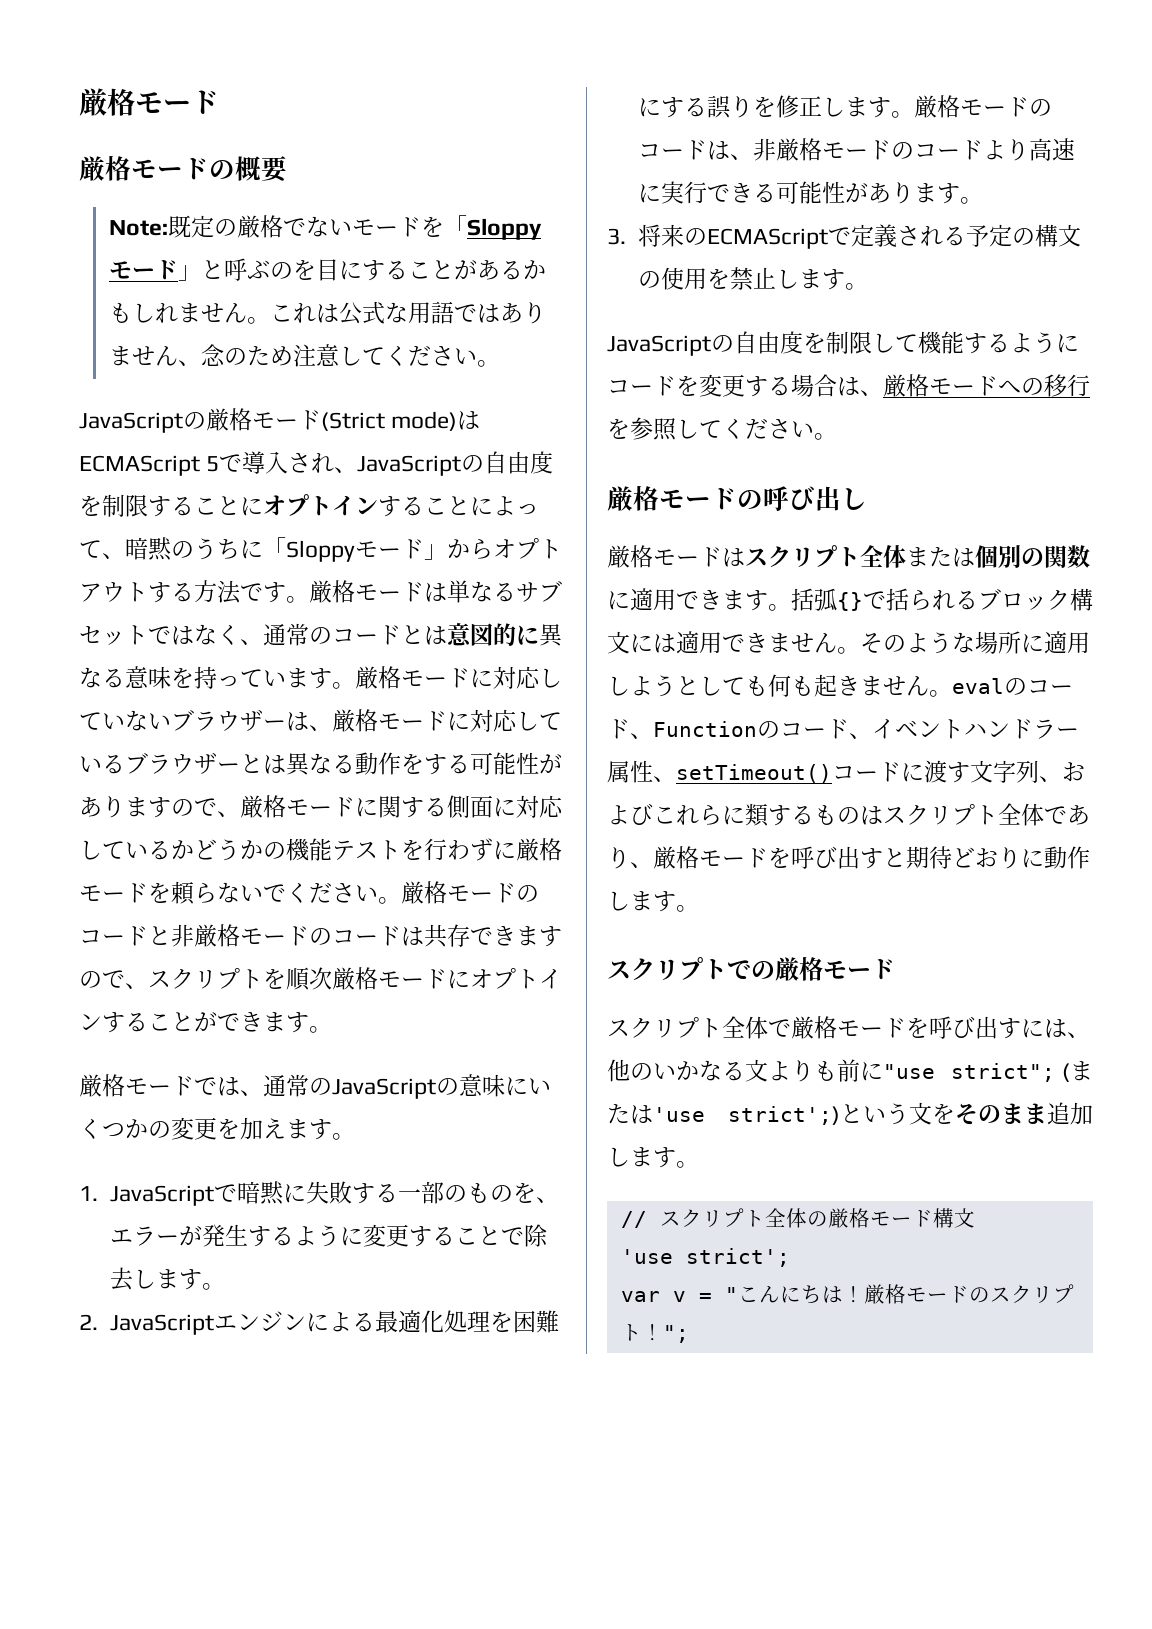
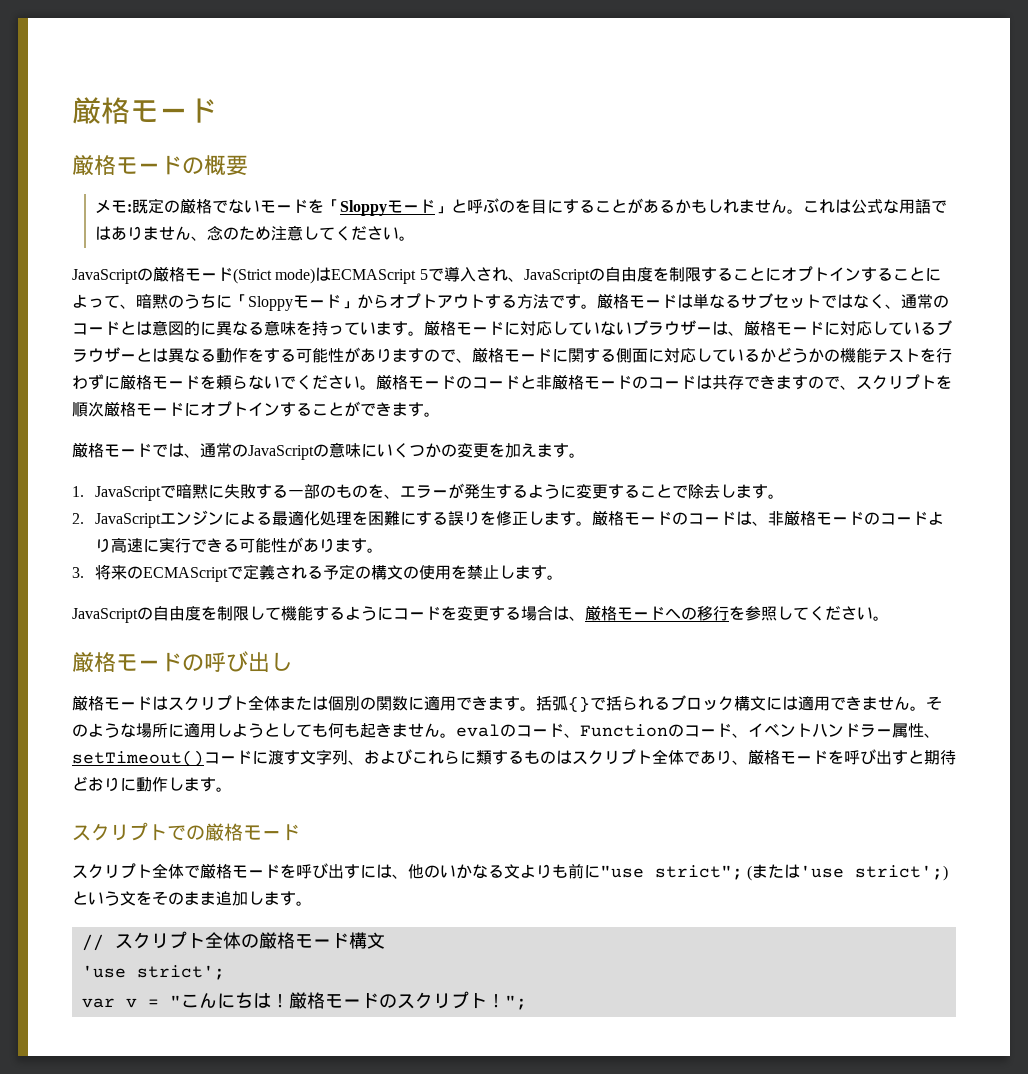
[108,220,168,236] Note: -> [94,199,132,214] メモ:

